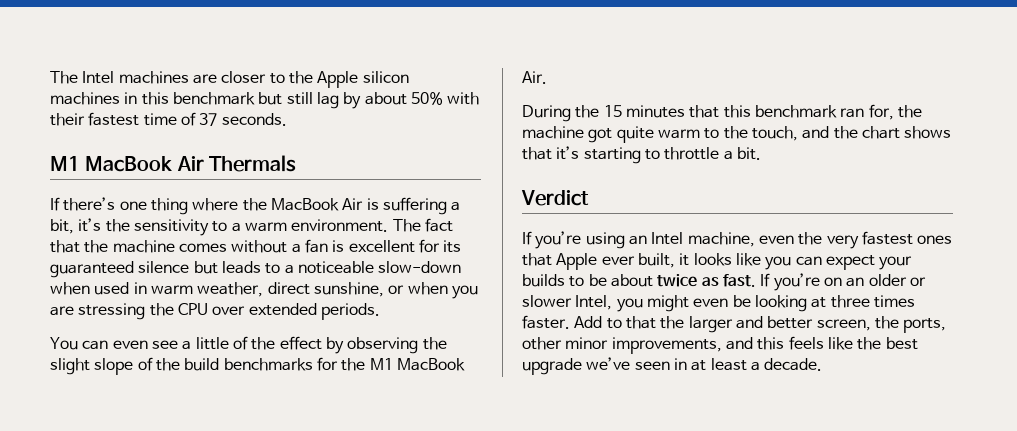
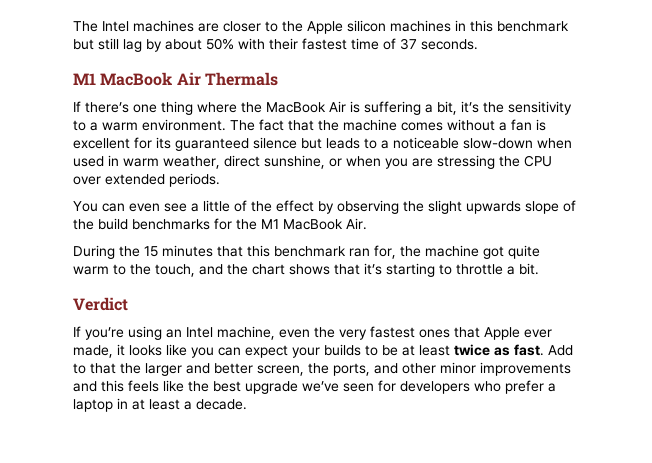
(90, 366) none -> [466,201,521,214] upwards
[637,253,675,268] built, -> [73,345,113,358] made,
[610,274,653,287] about -> [402,345,450,356] at least
[760,273,926,291] [522,295,915,312] [522,315,570,329] If you’re on an older or slower Intel, you might even be looking at three times faster. -> (544, 350) none
(947, 325) none -> [374,363,398,374] and
[611,337,722,354] improvements, -> [480,362,571,376] improvements
(670, 365) none -> [378,380,556,394] [73,399,113,412] for developers who prefer a laptop

